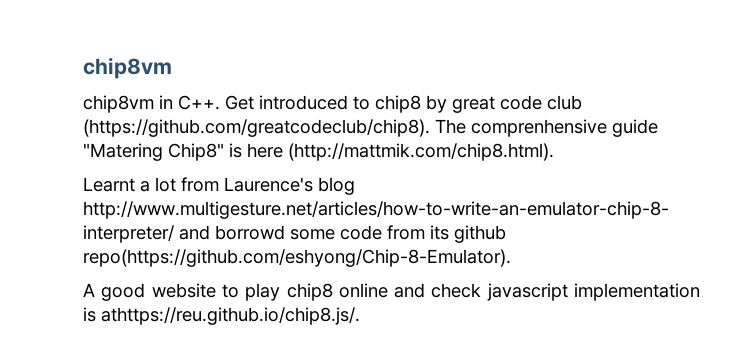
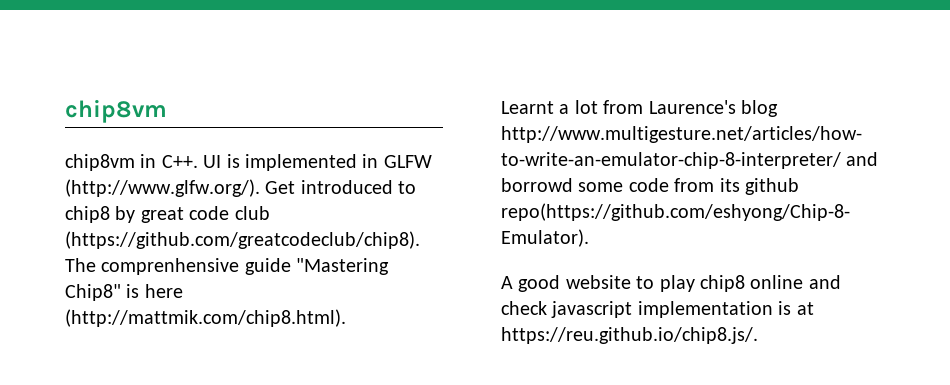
(220, 102) none -> [203,154,432,171] [65,179,260,197] UI is implemented in GLFW (http://www.glfw.org/).
[83,143,163,161] "Matering -> [296,258,390,275] "Mastering
[101,307,360,325] athttps://reu.github.io/chip8.js/. -> [796,302,814,315] [501,327,758,344] at https://reu.github.io/chip8.js/.

